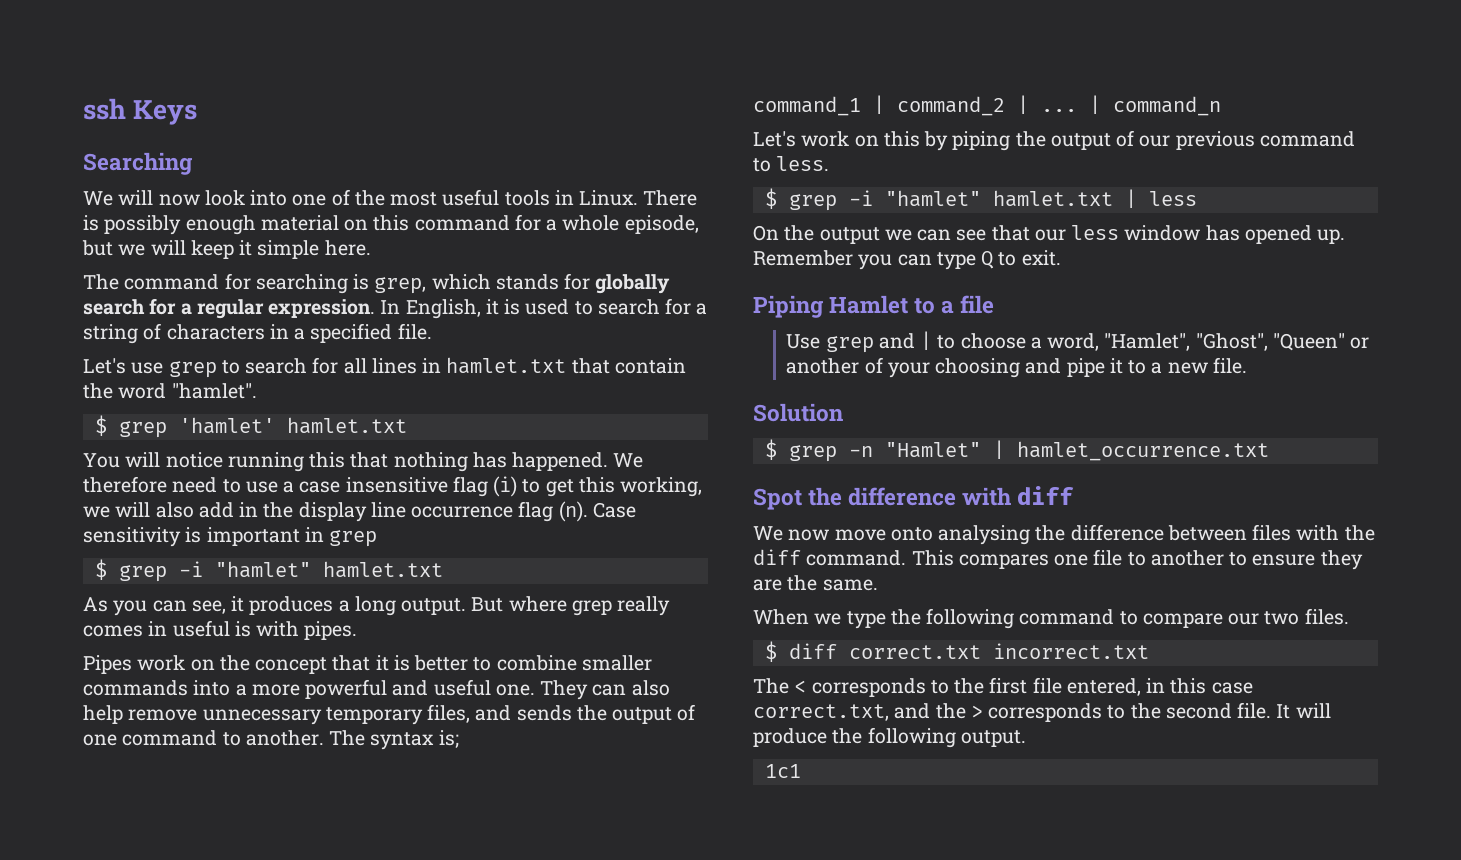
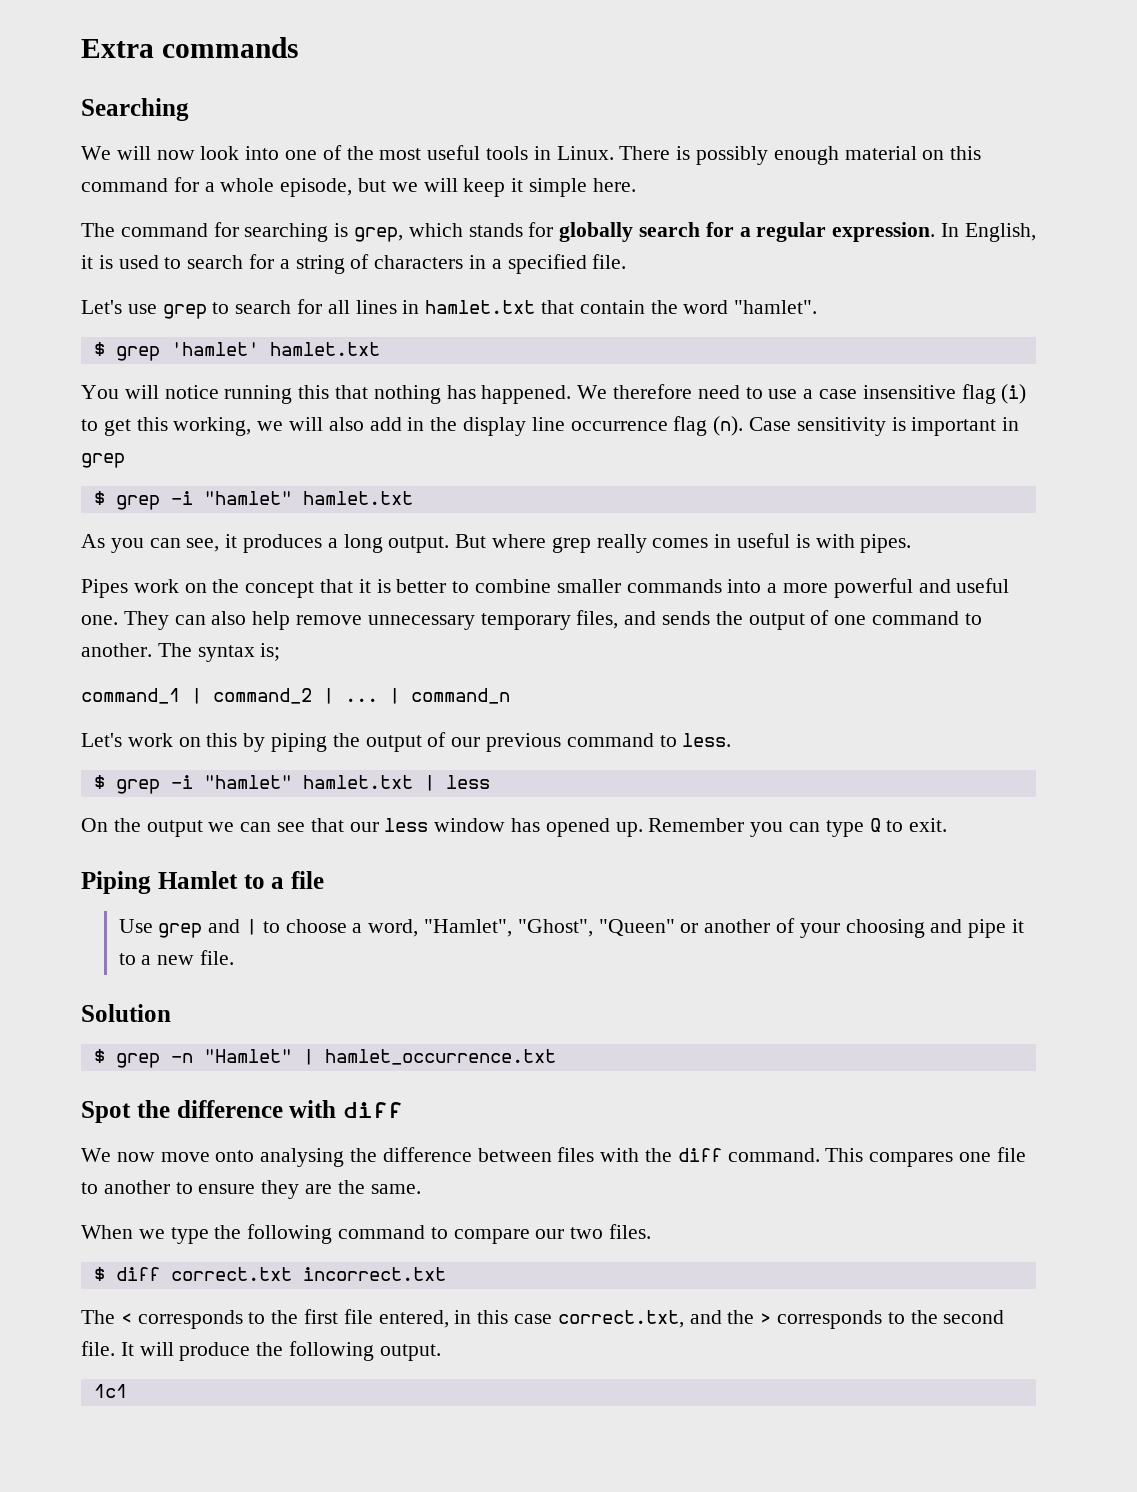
[83,98,198,125] ssh Keys -> [81,37,298,58] Extra commands

